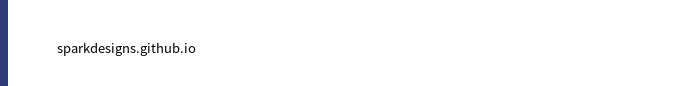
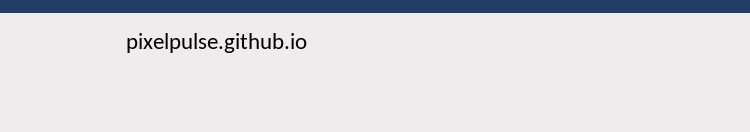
[57,42,196,56] sparkdesigns.github.io -> [126,33,307,53] pixelpulse.github.io

